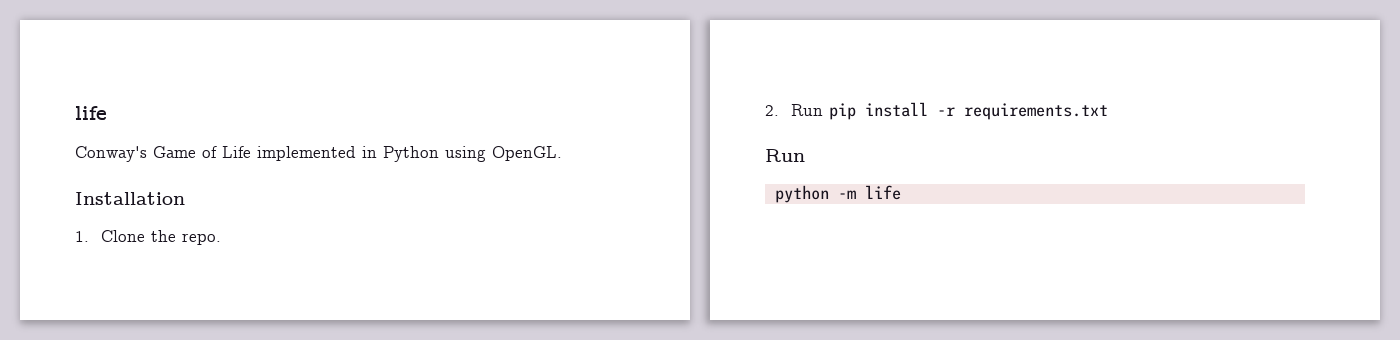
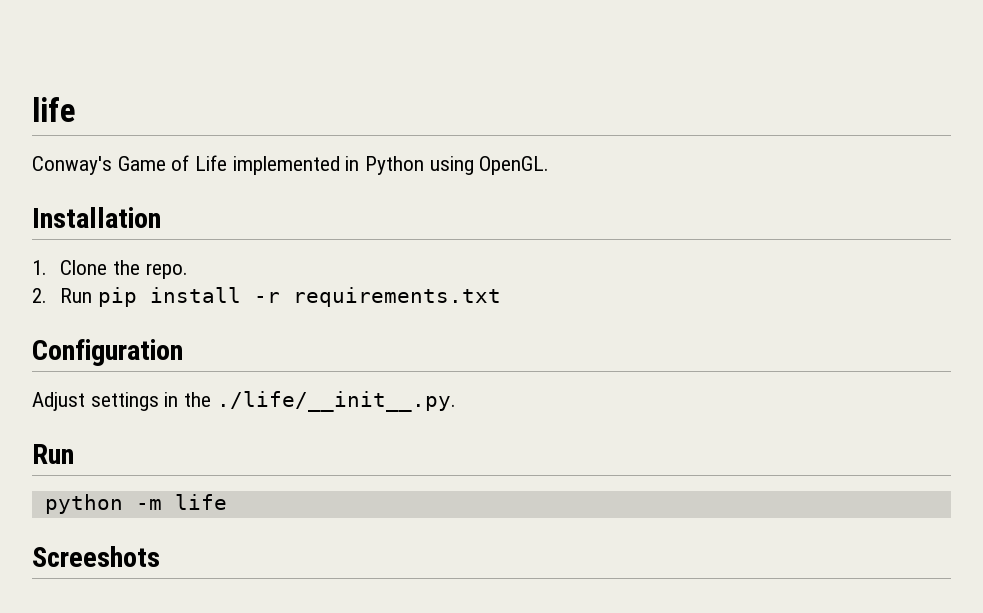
(1108, 111) none -> [32,339,183,366] [32,391,456,412] // Configuration // Adjust settings in the ./life/__init__.py.
(901, 192) none -> [32,546,160,567] // Screeshots

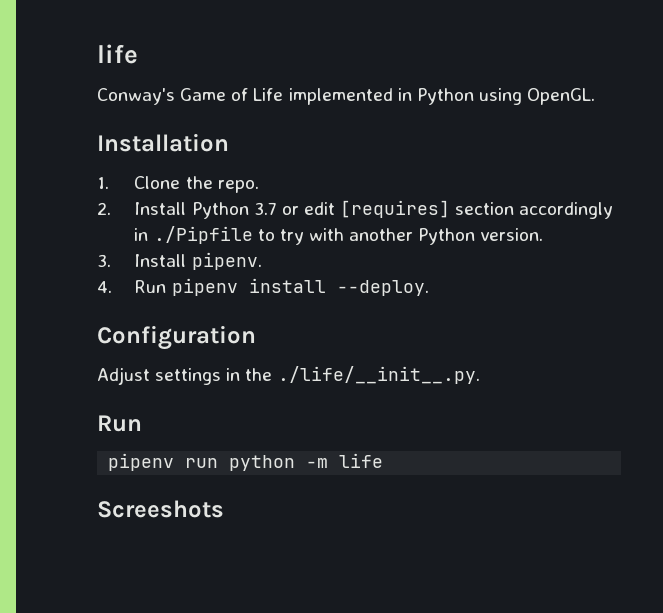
[60,287,502,307] Run pip install -r requirements.txt -> [134,200,614,219] [134,226,544,245] [97,252,262,270] [97,278,429,296] Install Python 3.7 or edit [requires] section accordingly in ./Pipfile to try with another Python version. // 3. Install pipenv. // 4. Run pipenv install --deploy.
(74, 454) none -> [108,453,219,471] pipenv run

